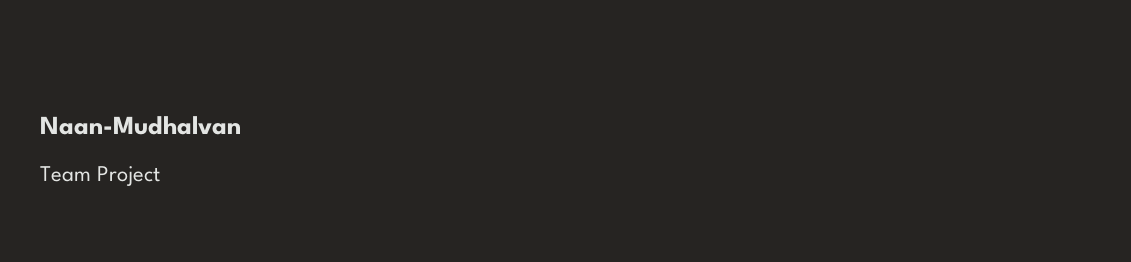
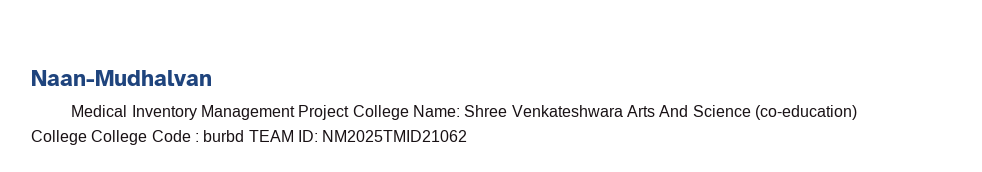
[40,166,161,186] Team Project -> [71,105,857,120] [31,130,468,145] Medical Inventory Management Project College Name: Shree Venkateshwara Arts And Science (co-education) College College Code : burbd TEAM ID: NM2025TMID21062

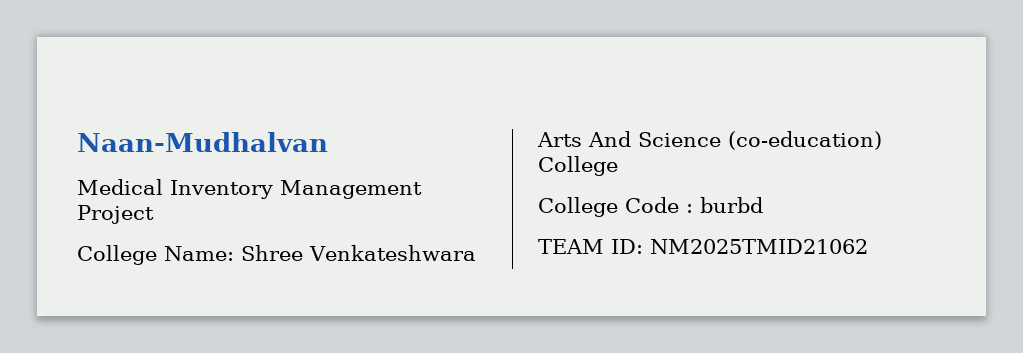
(350, 112) none -> (154, 214) //
(87, 137) none -> (618, 166) //
(245, 136) none -> (763, 205) //

